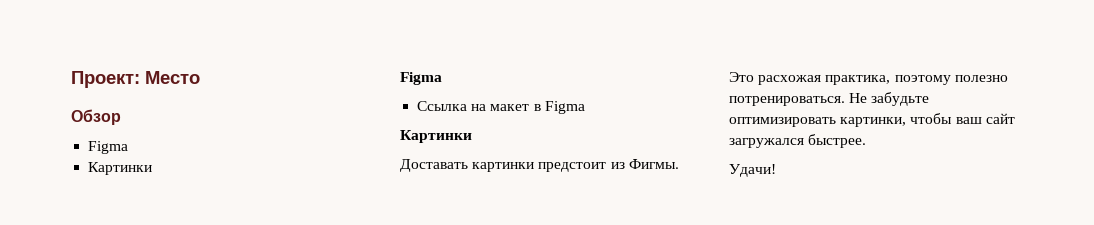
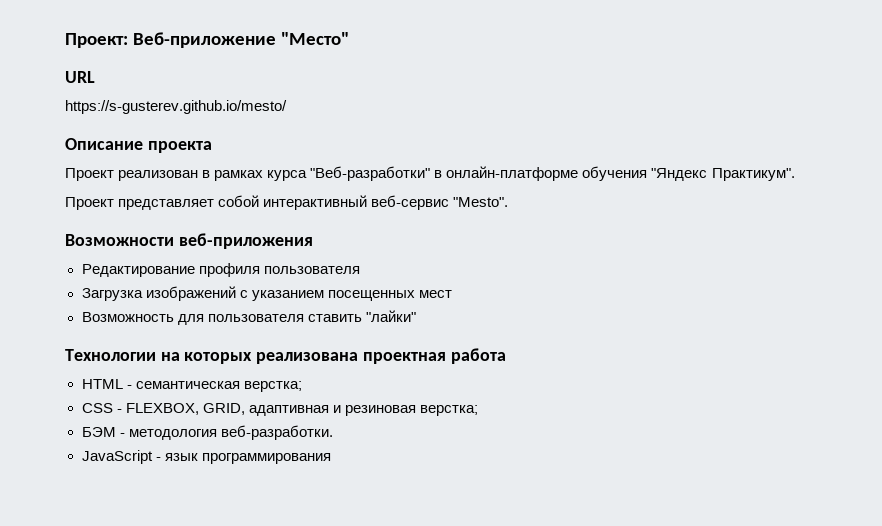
[145,71,200,84] [71,109,121,125] [88,141,129,154] [88,162,153,175] [400,72,442,85] [417,101,585,114] [400,130,472,143] [400,159,679,172] [729,72,1008,85] [729,92,930,106] [729,113,1015,127] [729,134,867,148] [729,164,776,177] Место // Обзор // Figma // Картинки // Figma // Ссылка на макет в Figma // Картинки // Доставать картинки предстоит из Фигмы. Это расхожая практика, поэтому полезно потренироваться. Не забудьте оптимизировать картинки, чтобы ваш сайт загружался быстрее. // Удачи! -> [132,32,349,48] [65,71,95,83] [65,100,287,114] [65,138,212,153] [65,166,795,181] [65,195,509,210] [65,233,313,249] [81,263,360,277] [81,286,452,301] [81,310,416,325] [65,348,506,364] [81,379,302,392] [81,403,478,416] [81,425,333,440] [81,450,331,464] Веб-приложение "Место" // URL // https://s-gusterev.github.io/mesto/ // Описание проекта // Проект реализован в рамках курса "Веб-разработки" в онлайн-платформе обучения "Яндекс Практикум". // Проект представляет собой интерактивный веб-сервис "Mesto". // Возможности веб-приложения // Редактирование профиля пользователя // Загрузка изображений с указанием посещенных мест // Возможность для пользователя ставить "лайки" // Технологии на которых реализована проектная работа // HTML - семантическая верстка; // CSS - FLEXBOX, GRID, адаптивная и резиновая верстка; // БЭМ - методология веб-разработки. // JavaScript - язык программирования

